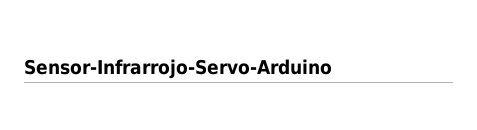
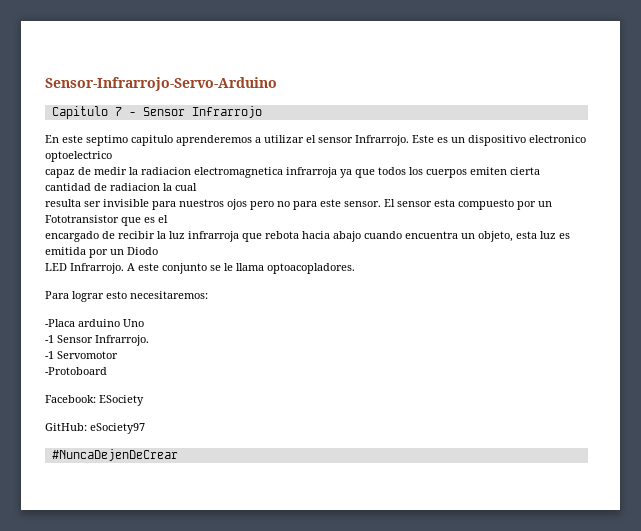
(332, 69) none -> [51,106,262,119] [45,135,586,146] [45,151,112,162] [45,167,540,178] [45,183,197,191] [45,199,552,210] [45,215,168,226] [45,231,570,242] [45,247,158,258] [45,263,355,274] [45,291,208,302] [45,319,144,327] [45,335,149,346] [45,351,118,359] [45,367,107,375] [45,395,144,406] [45,423,145,434] [51,449,178,461] // Capitulo 7 - Sensor Infrarrojo // En este septimo capitulo aprenderemos a utilizar el sensor Infrarrojo. Este es un dispositivo electronico optoelectrico // capaz de medir la radiacion electromagnetica infrarroja ya que todos los cuerpos emiten cierta cantidad de radiacion la cual // resulta ser invisible para nuestros ojos pero no para este sensor. El sensor esta compuesto por un Fototransistor que es el // encargado de recibir la luz infrarroja que rebota hacia abajo cuando encuentra un objeto, esta luz es emitida por un Diodo // LED Infrarrojo. A este conjunto se le llama optoacopladores. // Para lograr esto necesitaremos: // -Placa arduino Uno // -1 Sensor Infrarrojo. // -1 Servomotor // -Protoboard // Facebook: ESociety // GitHub: eSociety97 // #NuncaDejenDeCrear

